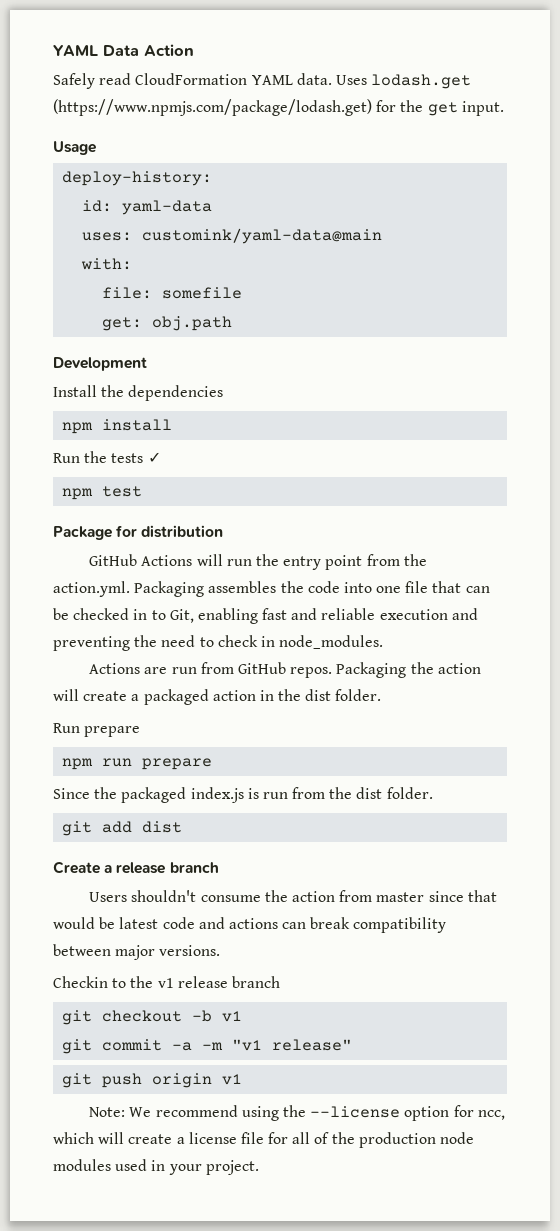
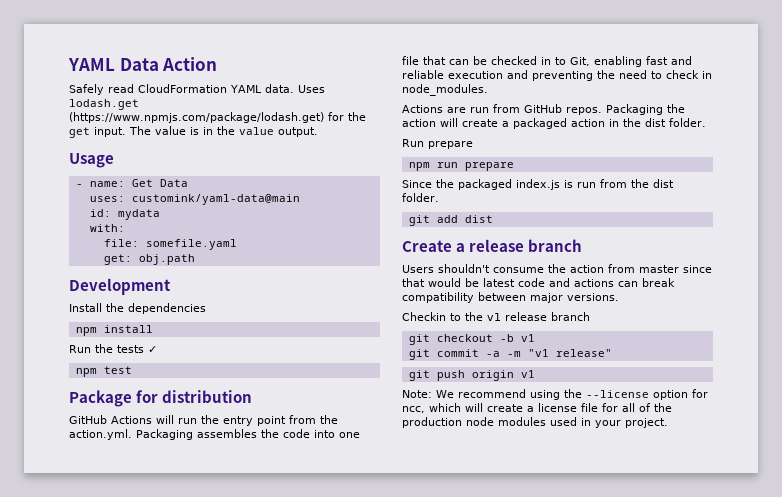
[53,141,96,155] [62,171,213,186] [82,200,213,215] // Usage // deploy-history: // id: yaml-data -> [129,126,318,137] [69,153,114,168] [75,179,188,187] The value is in the value output. // Usage // - name: Get Data
(383, 236) none -> [89,209,160,220] // id: mydata
[162,287,243,299] somefile -> [145,239,237,250] somefile.yaml

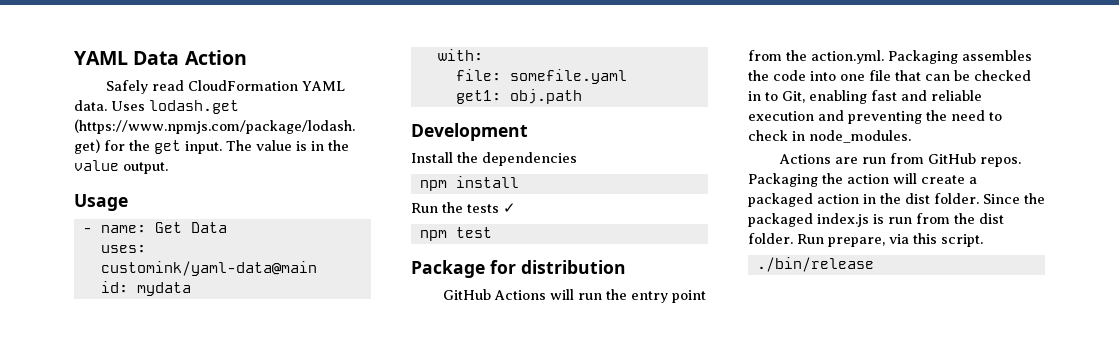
[103,254,132,265] get: -> [455,90,501,104] get1:
[402,139,473,149] [408,162,514,171] // Run prepare // npm run prepare // -> (979, 198) none
[408,215,493,226] [402,239,583,252] [402,264,712,273] [402,278,675,287] [402,292,619,303] [402,312,590,321] [408,334,535,345] [408,349,612,360] [408,370,535,381] [402,389,708,400] [402,403,672,413] [402,417,668,428] // git add dist // Create a release branch // Users shouldn't consume the action from master since that would be latest code and actions can break compatibility between major versions. // Checkin to the v1 release branch // git checkout -b v1 // git commit -a -m "v1 release" // git push origin v1 // Note: We recommend using the --license option for ncc, which will create a license file for all of the production node modules used in your project. -> [797,233,983,247] [756,257,874,272] Run prepare, via this script. // ./bin/release

